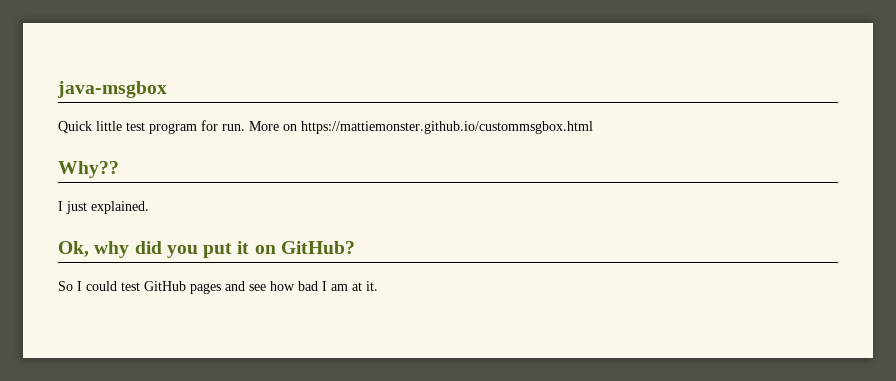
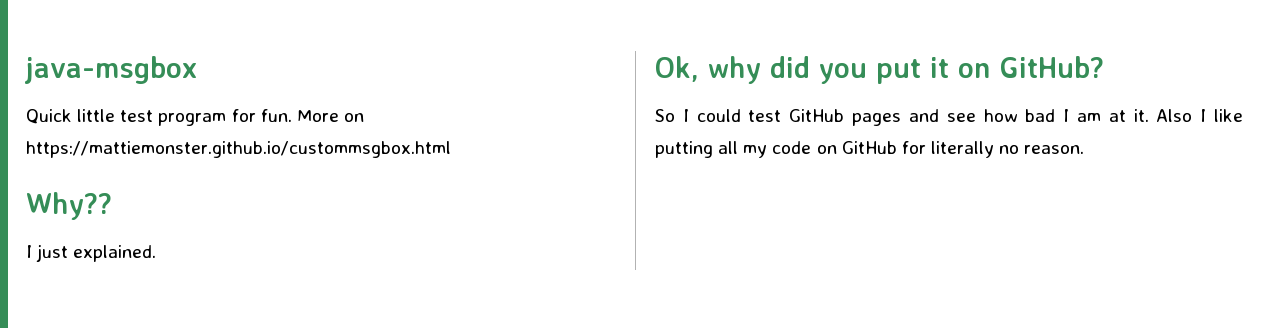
[222,124,245,131] run. -> [260,109,292,122] fun.
(378, 286) none -> [1156,109,1243,122] [655,141,1085,158] Also I like putting all my code on GitHub for literally no reason.

